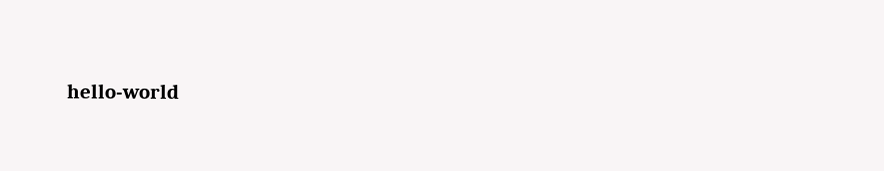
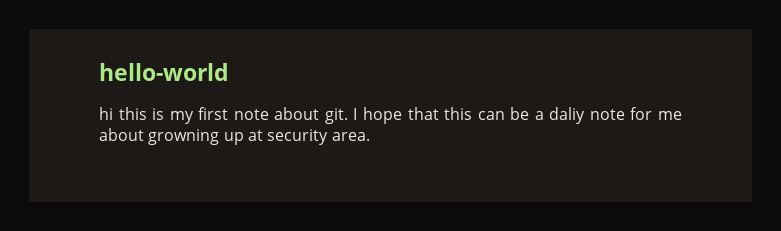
(180, 91) none -> [99,107,682,124] [99,128,370,145] // hi this is my first note about git. I hope that this can be a daliy note for me about growning up at security area.

